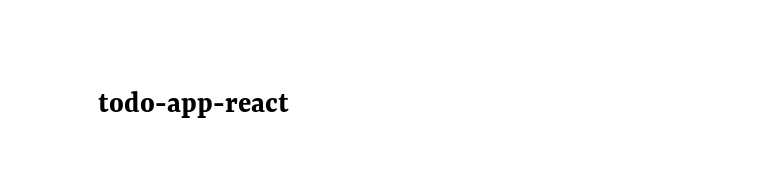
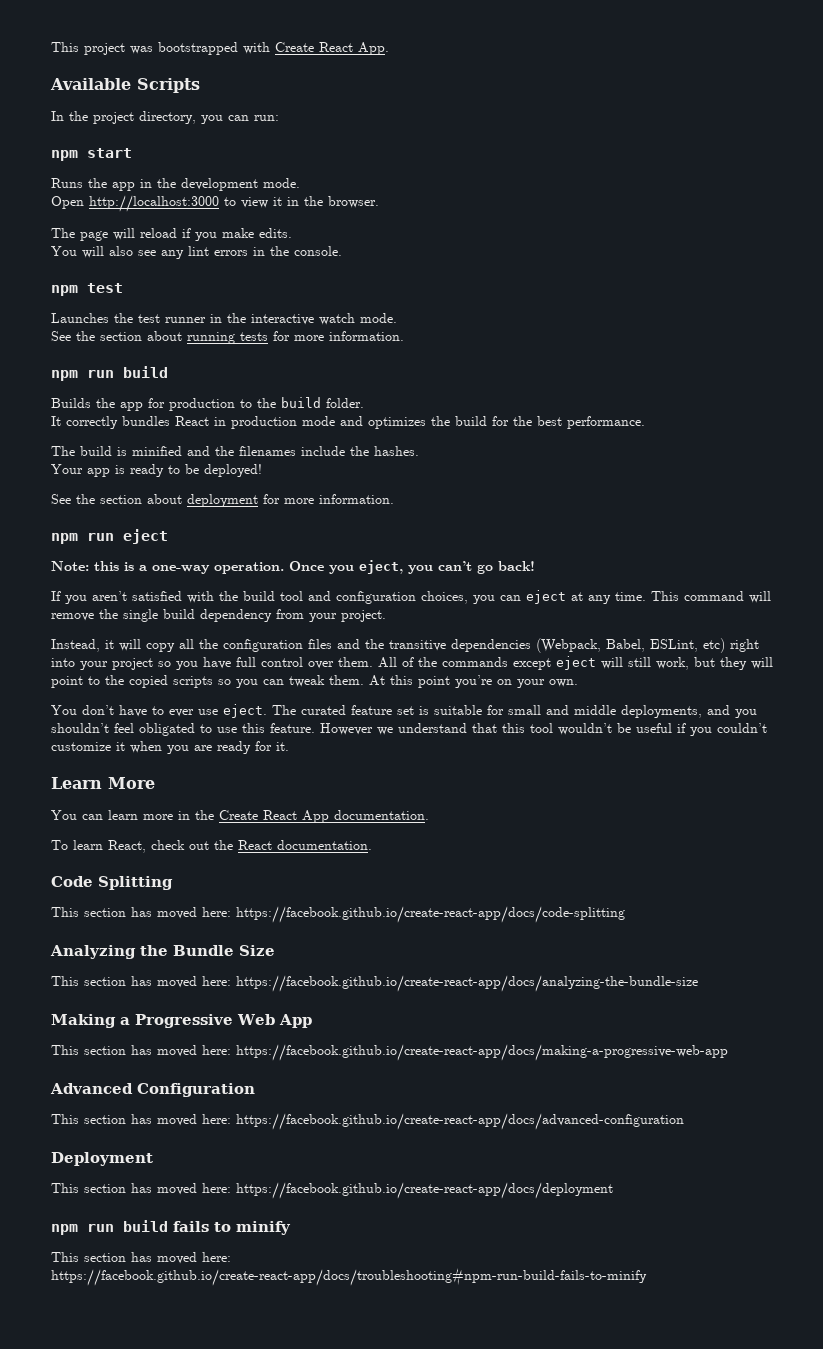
[98,91,289,118] todo-app-react -> [51,42,389,55] [50,78,200,93] [51,111,279,124] [51,148,132,161] [51,178,300,191] [51,195,379,212] [51,228,292,241] [51,246,342,259] [51,283,123,296] [51,313,397,325] [51,331,404,344] [51,366,168,381] [51,397,364,411] [51,416,645,429] [51,446,419,456] [51,464,262,477] [51,494,394,507] [51,529,168,544] [51,560,535,574] [51,590,771,604] [51,609,386,622] [51,638,759,653] [51,656,773,670] [51,675,578,688] [51,704,757,718] [51,723,767,736] [51,741,289,754] [51,777,155,789] [51,810,429,823] [51,840,372,853] [51,876,173,890] [51,906,625,923] [50,945,275,959] [51,975,698,992] [51,1014,312,1028] [51,1044,728,1061] [50,1083,255,1097] [51,1113,684,1130] [51,1152,153,1166] [51,1182,613,1199] [51,1220,291,1235] [51,1252,231,1264] [51,1268,647,1286] This project was bootstrapped with Create React App. // Available Scripts // In the project directory, you can run: // npm start // Runs the app in the development mode. // Open http://localhost:3000 to view it in the browser. // The page will reload if you make edits. // You will also see any lint errors in the console. // npm test // Launches the test runner in the interactive watch mode. // See the section about running tests for more information. // npm run build // Builds the app for production to the build folder. // It correctly bundles React in production mode and optimizes the build for the best performance. // The build is minified and the filenames include the hashes. // Your app is ready to be deployed! // See the section about deployment for more information. // npm run eject // Note: this is a one-way operation. Once you eject, you can’t go back! // If you aren’t satisfied with the build tool and configuration choices, you can eject at any time. This command will remove the single build dependency from your project. // Instead, it will copy all the configuration files and the transitive dependencies (Webpack, Babel, ESLint, etc) right into your project so you have full control over them. All of the commands except eject will still work, but they will point to the copied scripts so you can tweak them. At this point you’re on your own. // You don’t have to ever use eject. The curated feature set is suitable for small and middle deployments, and you shouldn’t feel obligated to use this feature. However we understand that this tool wouldn’t be useful if you couldn’t customize it when you are ready for it. // Learn More // You can learn more in the Create React App documentation. // To learn React, check out the React documentation. // Code Splitting // This section has moved here: https://facebook.github.io/create-react-app/docs/code-splitting // Analyzing the Bundle Size // This section has moved here: https://facebook.github.io/create-react-app/docs/analyzing-the-bundle-size // Making a Progressive Web App // This section has moved here: https://facebook.github.io/create-react-app/docs/making-a-progressive-web-app // Advanced Configuration // This section has moved here: https://facebook.github.io/create-react-app/docs/advanced-configuration // Deployment // This section has moved here: https://facebook.github.io/create-react-app/docs/deployment // npm run build fails to minify // This section has moved here: https://facebook.github.io/create-react-app/docs/troubleshooting#npm-run-build-fails-to-minify

